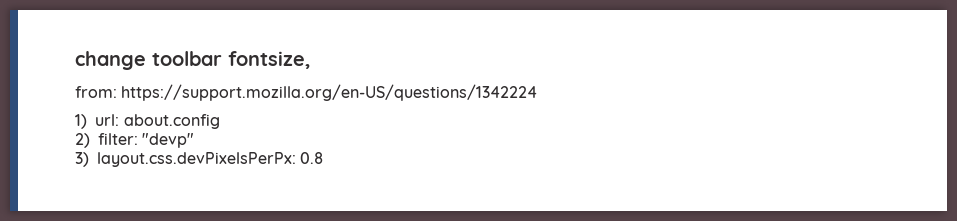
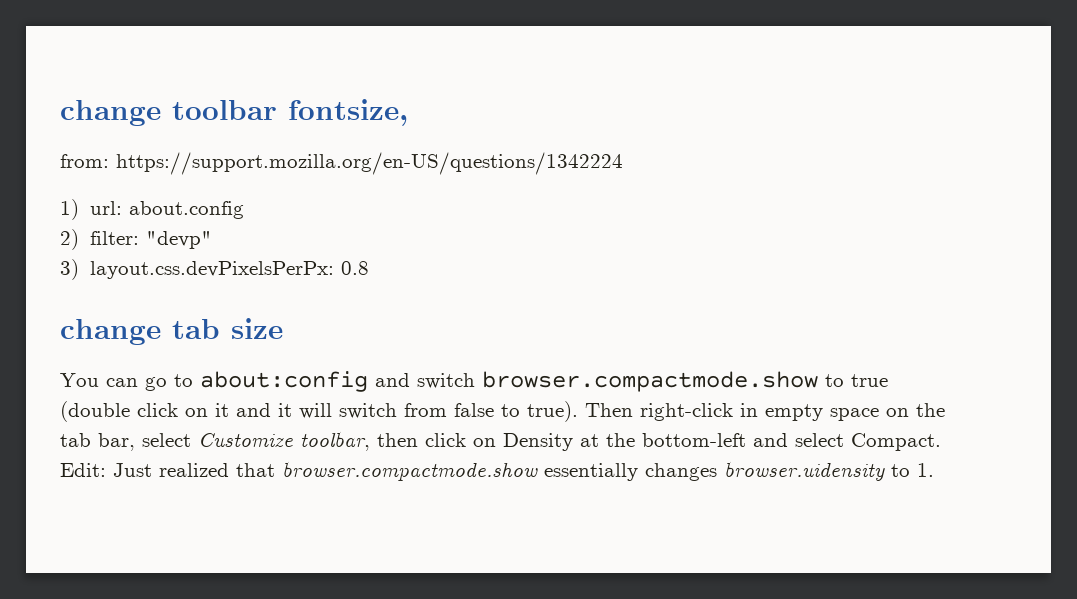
(324, 158) none -> [60,318,283,345] [60,371,888,392] [60,401,945,422] [60,431,941,451] [60,461,934,481] // change tab size // You can go to about:config and switch browser.compactmode.show to true (double click on it and it will switch from false to true). Then right-click in empty space on the tab bar, select Customize toolbar, then click on Density at the bottom-left and select Compact. Edit: Just realized that browser.compactmode.show essentially changes browser.uidensity to 1.

